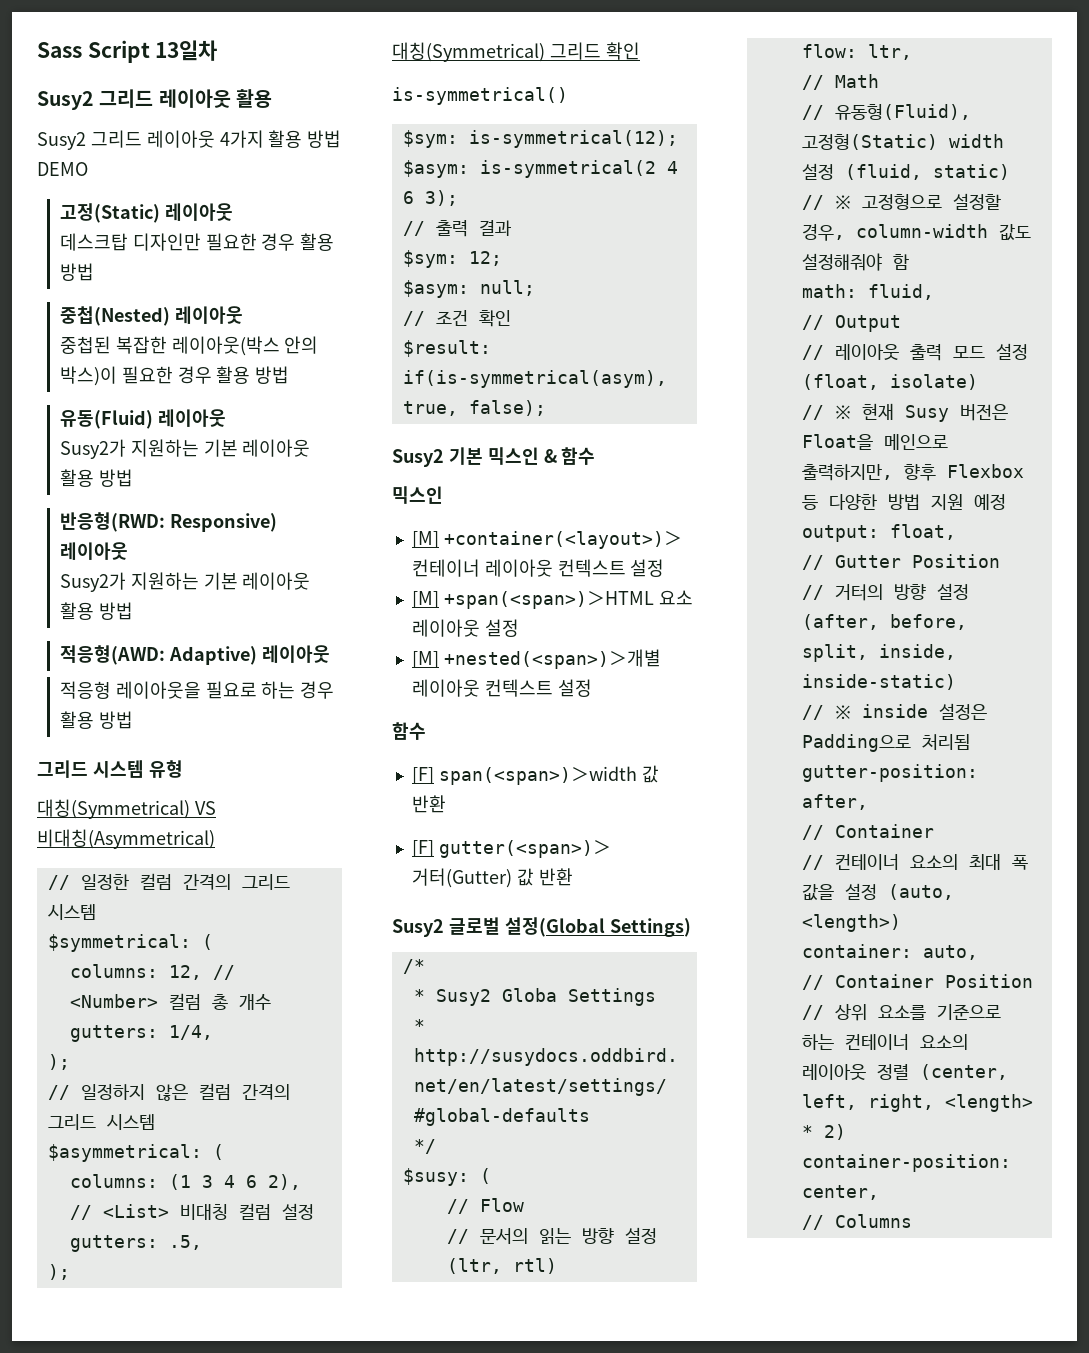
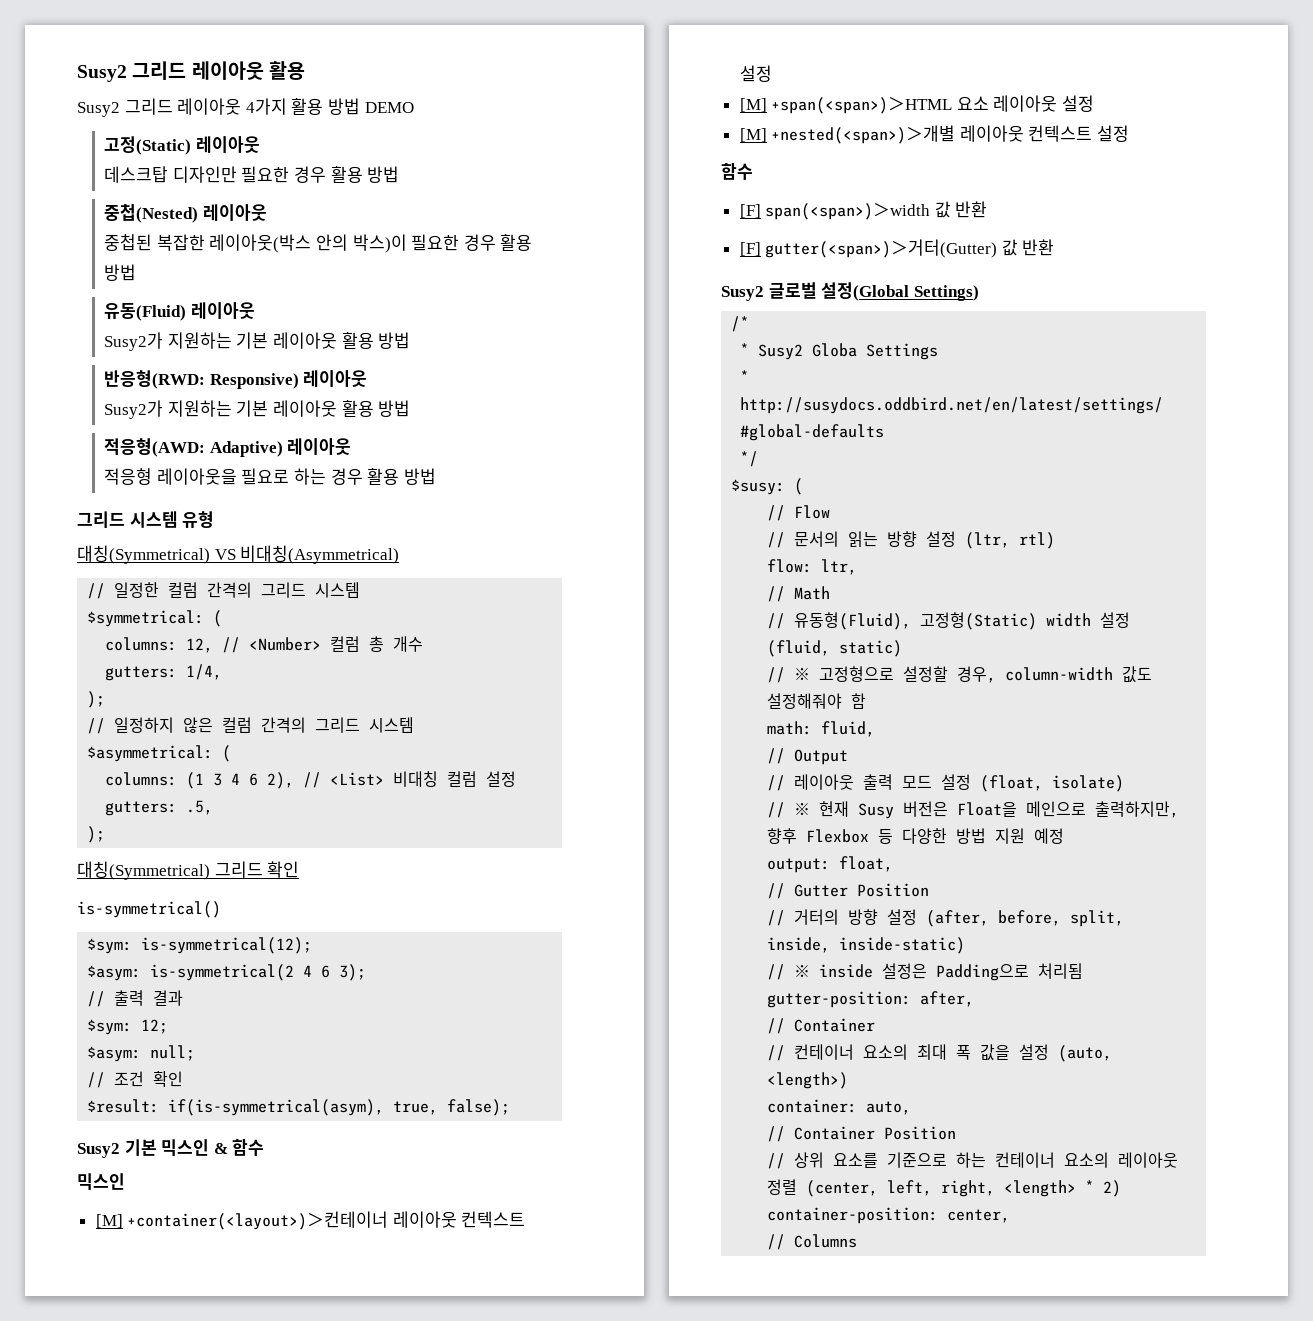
[37,40,218,63] Sass Script 13일차 // -> (77, 73) none

